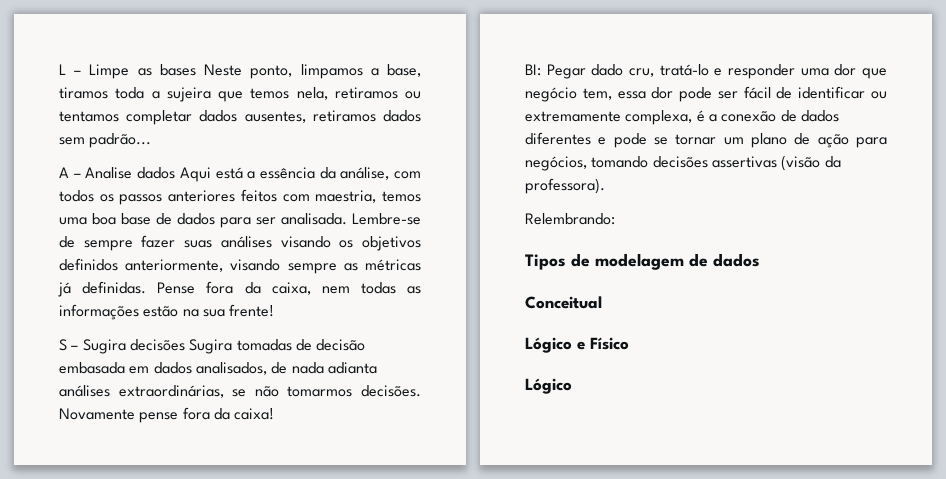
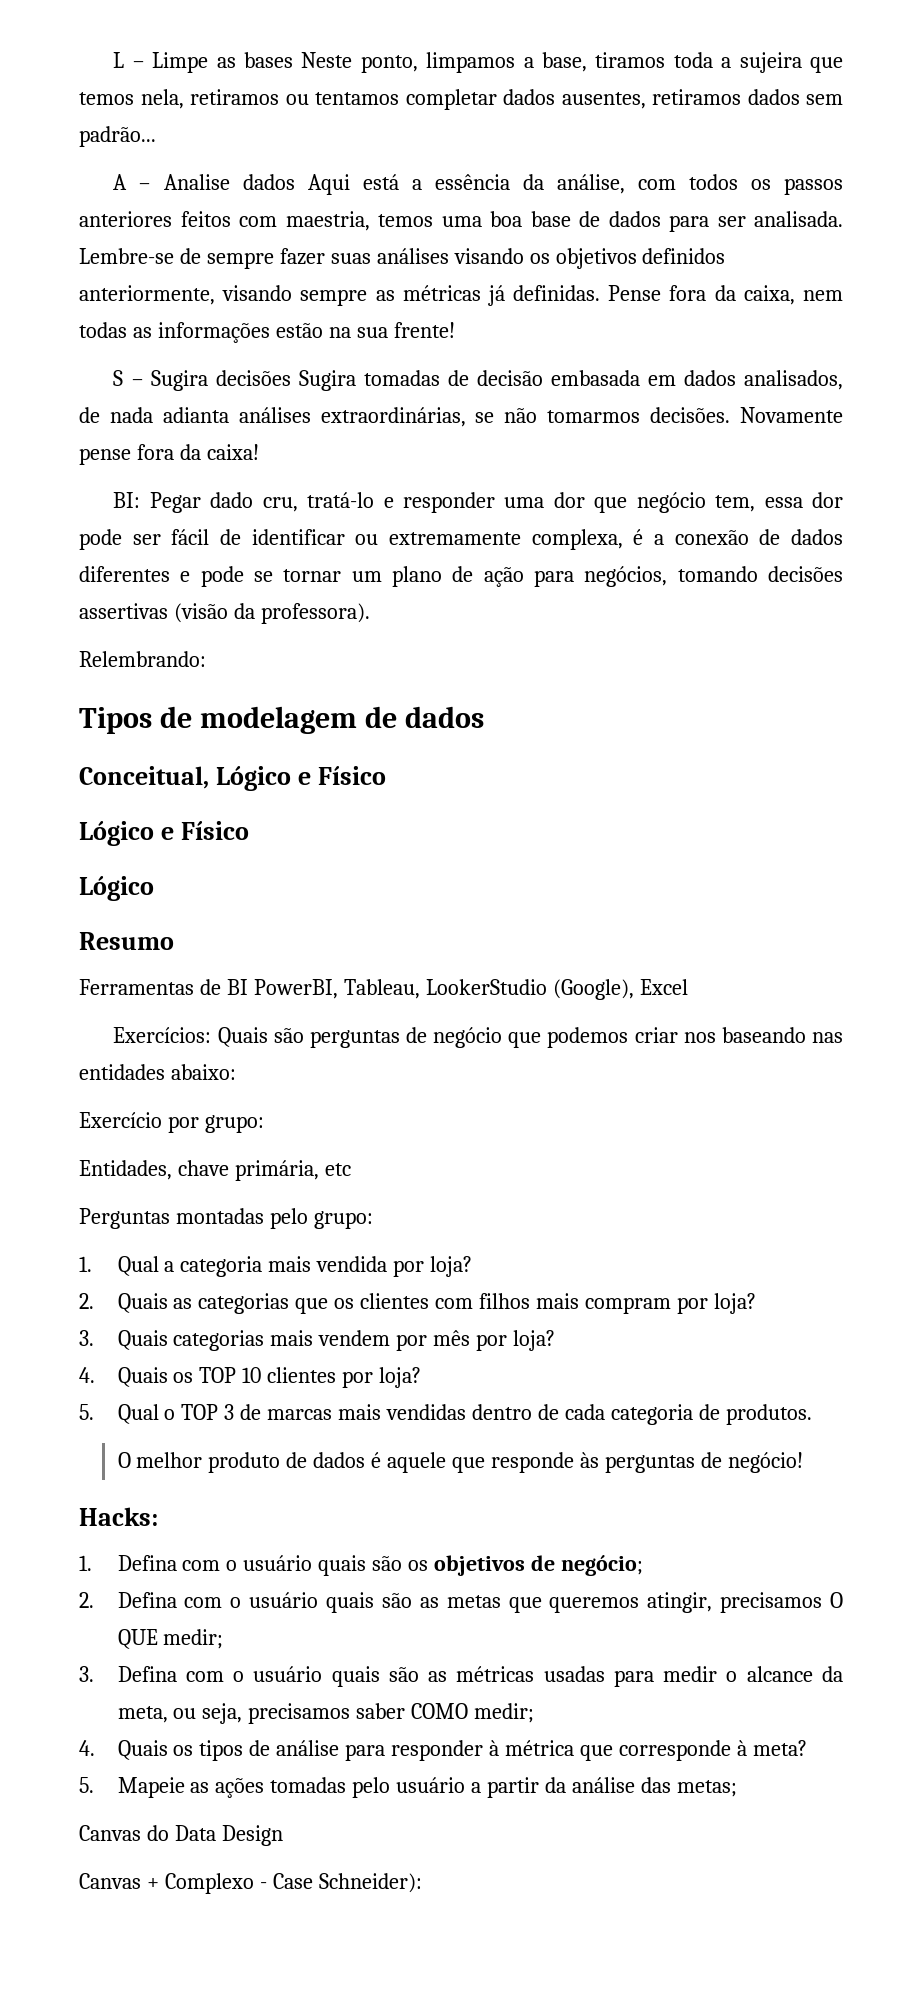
[525,296,602,309] [525,337,629,353] [525,378,572,394] Conceitual // Lógico e Físico // Lógico -> [79,766,386,791] [79,821,249,846] [79,876,154,901] [79,932,174,950] [79,979,688,1000] [113,1027,844,1048] [79,1064,236,1080] [79,1112,264,1133] [79,1160,351,1181] [79,1208,373,1229] [79,1256,473,1277] [79,1293,756,1314] [79,1330,556,1351] [79,1367,422,1388] [79,1404,812,1425] [117,1452,803,1473] [79,1507,158,1526] [79,1555,644,1576] [79,1592,843,1613] [117,1629,224,1649] [79,1666,844,1687] [117,1703,535,1724] [79,1740,807,1761] [79,1777,737,1798] [79,1825,283,1846] [79,1873,422,1894] Conceitual, Lógico e Físico // Lógico e Físico // Lógico // Resumo // Ferramentas de BI PowerBI, Tableau, LookerStudio (Google), Excel // Exercícios: Quais são perguntas de negócio que podemos criar nos baseando nas entidades abaixo: // Exercício por grupo: // Entidades, chave primária, etc // Perguntas montadas pelo grupo: // 1. Qual a categoria mais vendida por loja? // 2. Quais as categorias que os clientes com filhos mais compram por loja? // 3. Quais categorias mais vendem por mês por loja? // 4. Quais os TOP 10 clientes por loja? // 5. Qual o TOP 3 de marcas mais vendidas dentro de cada categoria de produtos. // O melhor produto de dados é aquele que responde às perguntas de negócio! // Hacks: // 1. Defina com o usuário quais são os objetivos de negócio; // 2. Defina com o usuário quais são as metas que queremos atingir, precisamos O QUE medir; // 3. Defina com o usuário quais são as métricas usadas para medir o alcance da meta, ou seja, precisamos saber COMO medir; // 4. Quais os tipos de análise para responder à métrica que corresponde à meta? // 5. Mapeie as ações tomadas pelo usuário a partir da análise das metas; // Canvas do Data Design // Canvas + Complexo - Case Schneider):

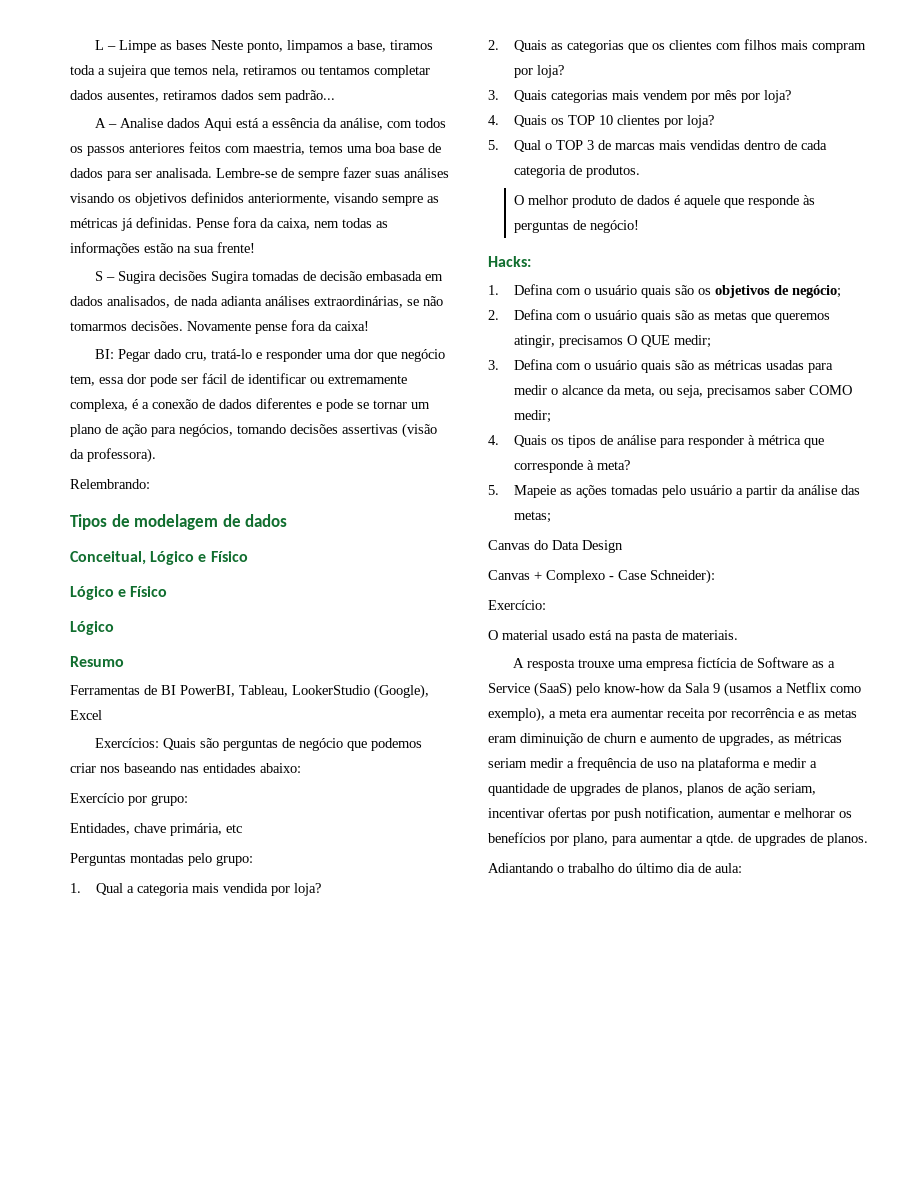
(422, 1883) none -> [488,600,546,610] [488,630,738,643] [513,657,836,671] [488,682,861,697] [488,707,857,722] [488,733,842,746] [488,757,817,771] [488,783,816,796] [488,807,852,821] [488,832,868,846] [488,863,742,873] // Exercício: // O material usado está na pasta de materiais. // A resposta trouxe uma empresa fictícia de Software as a Service (SaaS) pelo know-how da Sala 9 (usamos a Netflix como exemplo), a meta era aumentar receita por recorrência e as metas eram diminuição de churn e aumento de upgrades, as métricas seriam medir a frequência de uso na plataforma e medir a quantidade de upgrades de planos, planos de ação seriam, incentivar ofertas por push notification, aumentar e melhorar os benefícios por plano, para aumentar a qtde. de upgrades de planos. // Adiantando o trabalho do último dia de aula:

